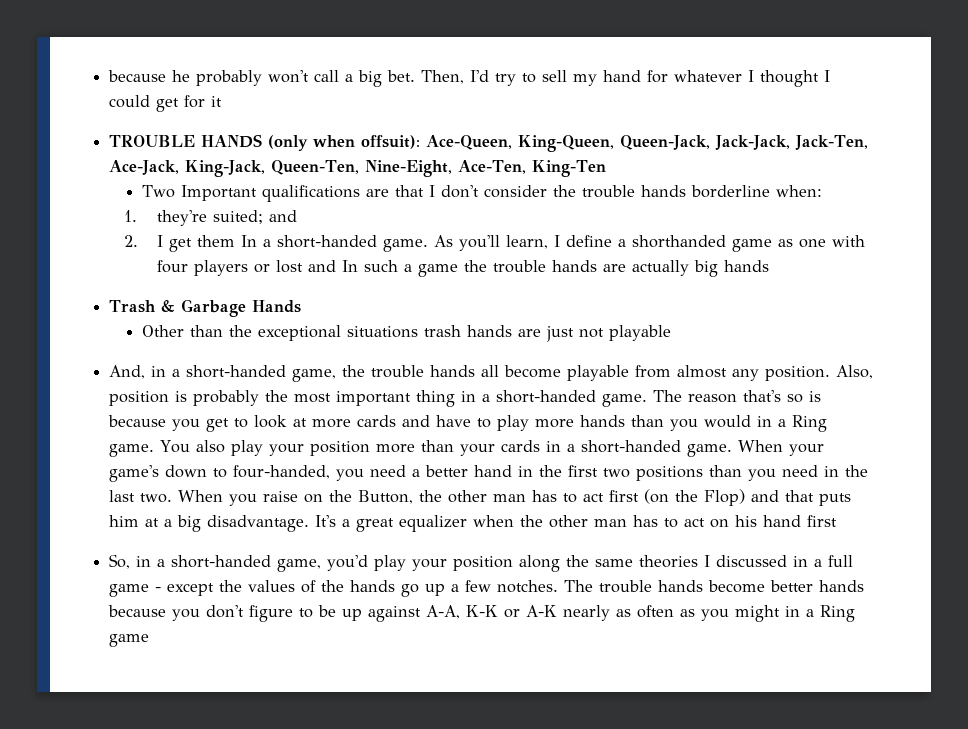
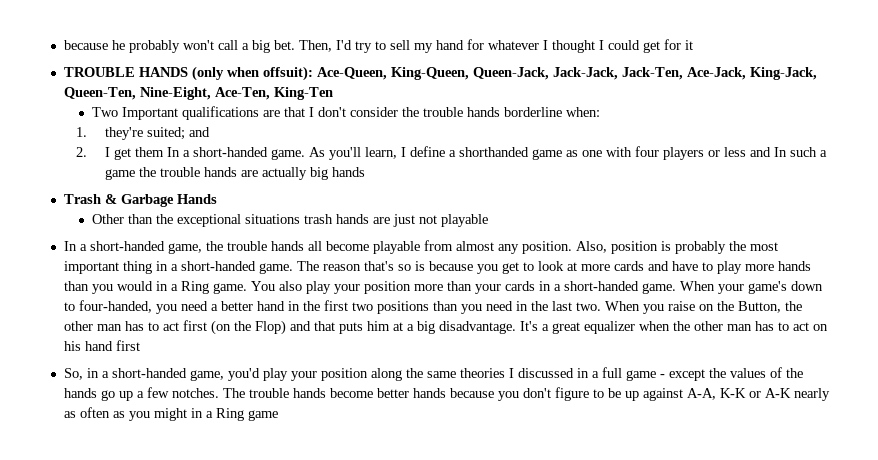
[275,260,303,273] lost -> [723,147,746,157] less
[109,365,167,379] And, in -> [63,241,77,251] In

